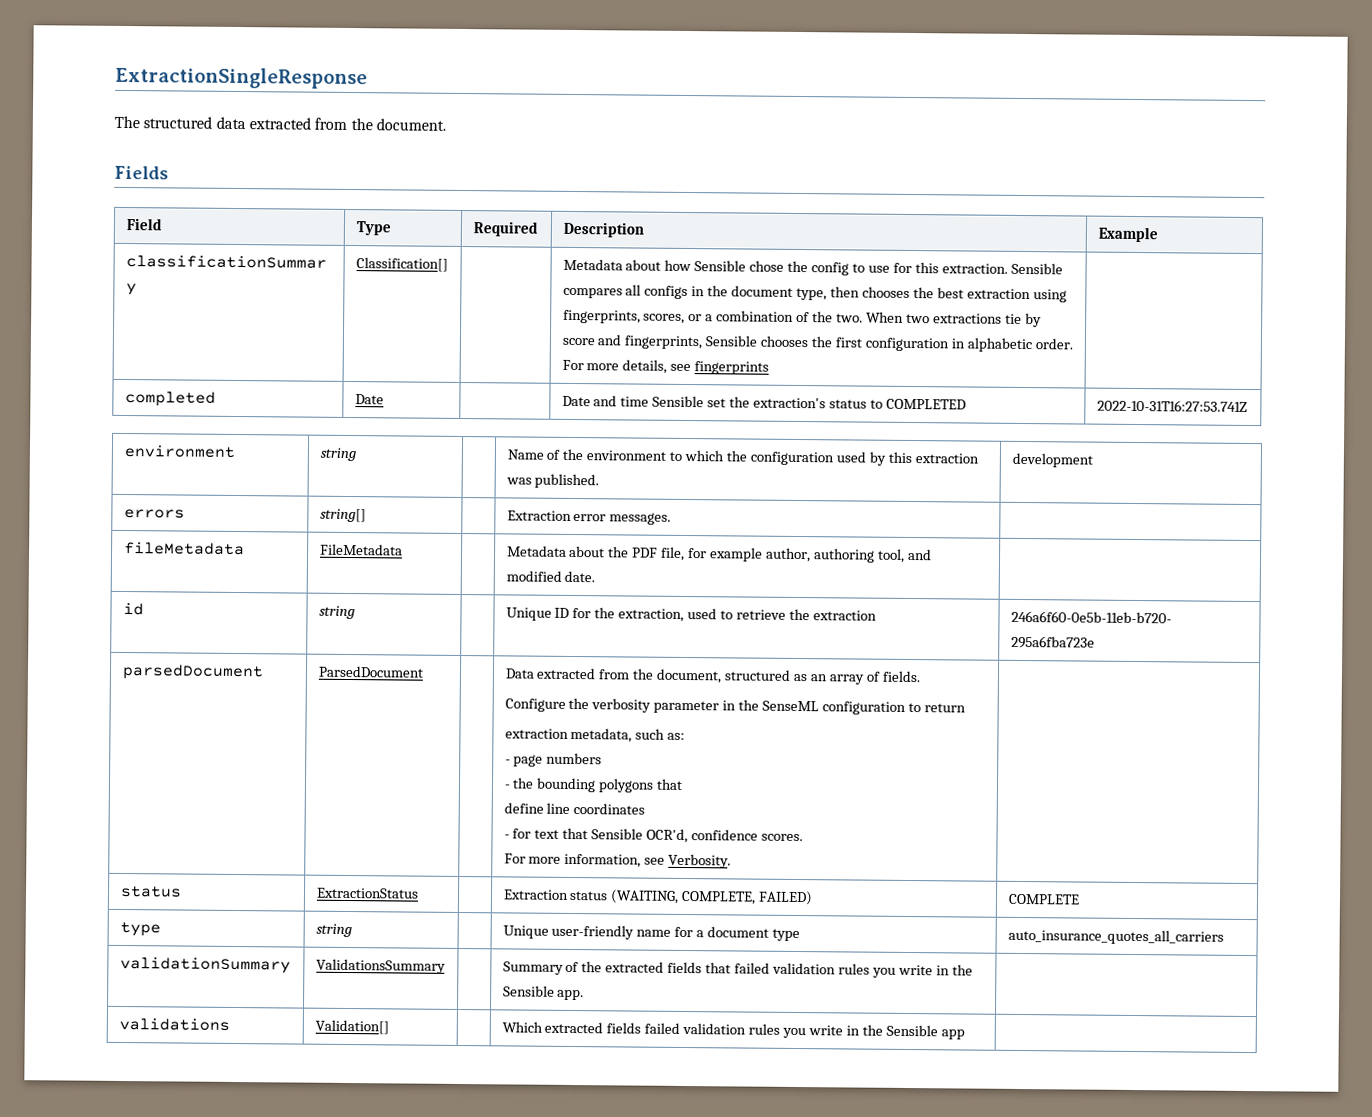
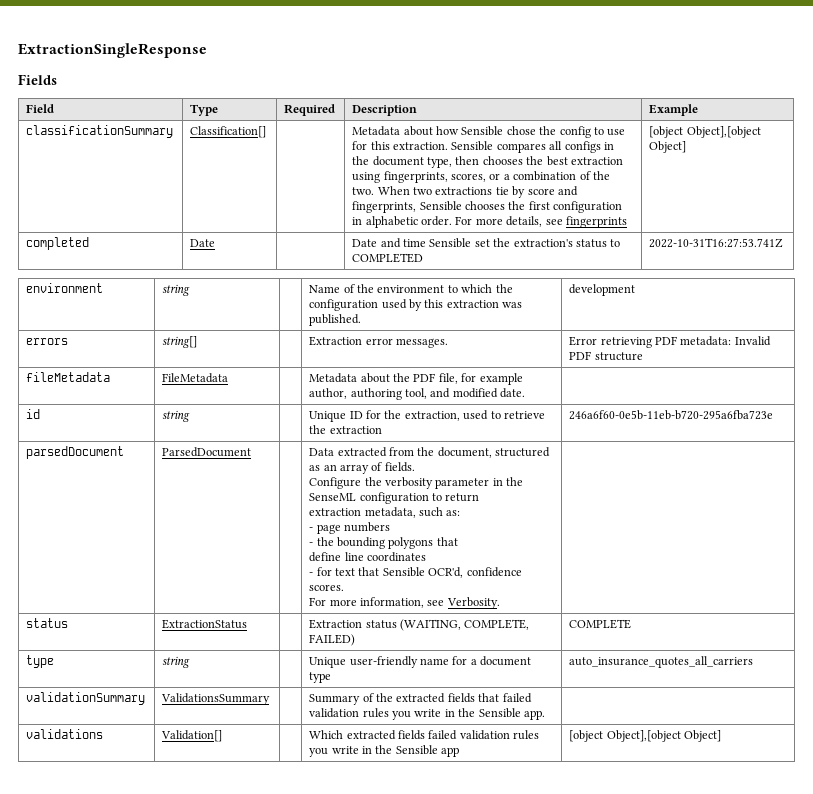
[114,115,446,131] // The structured data extracted from the document. -> (207, 50) none
(770, 368) none -> [649,126,761,138] [649,141,687,153] [object Object],[object Object]
(672, 518) none -> [569,336,771,348] [569,351,643,361] Error retrieving PDF metadata: Invalid PDF structure
(965, 1034) none -> [569,730,722,742] [object Object],[object Object]

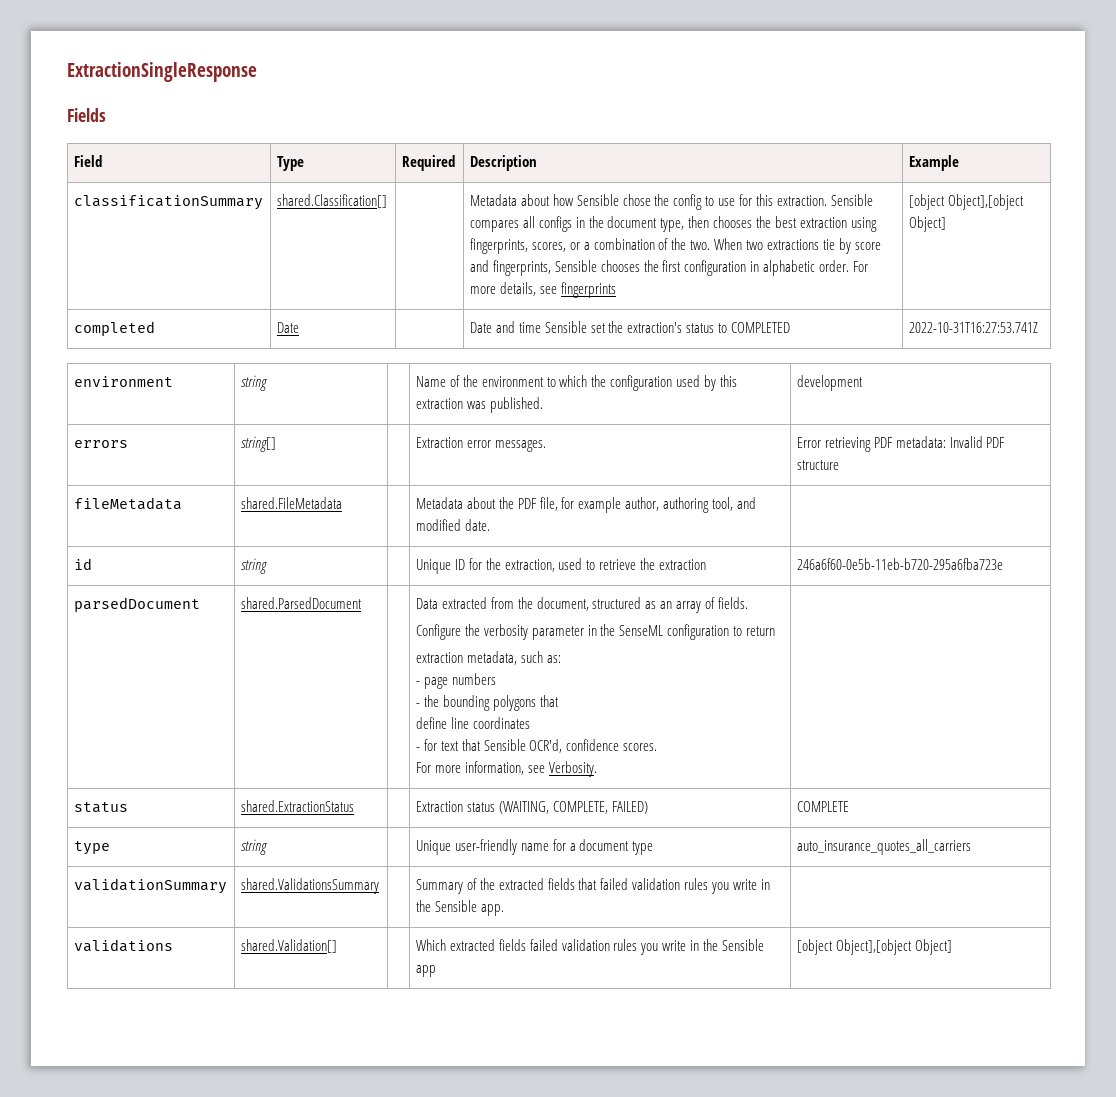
[190,126,267,138] Classification[] -> [276,194,387,208] shared.Classification[]
[162,373,229,383] FileMetadata -> [240,497,342,509] shared.FileMetadata
[162,447,252,457] ParsedDocument -> [240,597,362,609] shared.ParsedDocument
[162,619,248,629] ExtractionStatus -> [240,800,354,812] shared.ExtractionStatus
[161,693,271,705] ValidationsSummary -> [240,878,379,894] shared.ValidationsSummary
[161,730,223,742] Validation[] -> [240,939,337,953] shared.Validation[]

